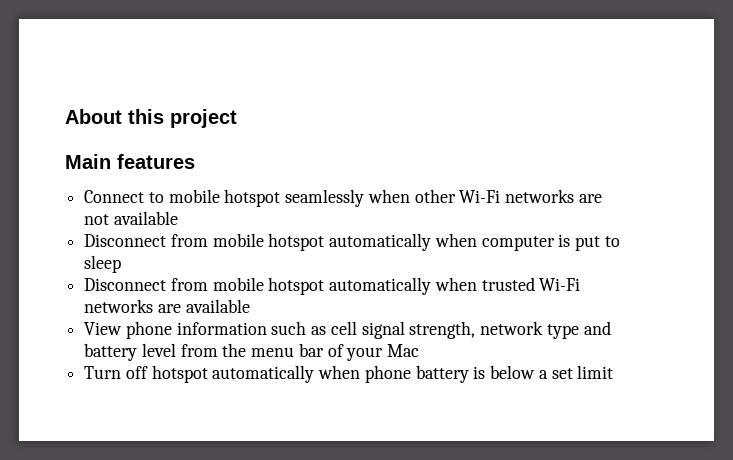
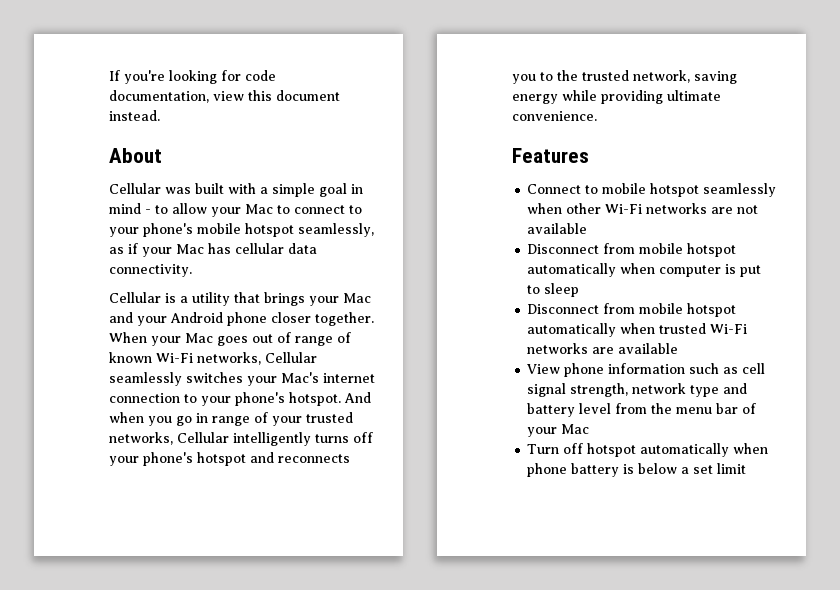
[65,109,237,128] [65,154,195,169] About this project // Main features -> [109,70,276,84] [109,90,340,103] [109,110,160,121] [109,148,162,163] [109,183,363,197] [109,203,362,217] [109,223,374,237] [109,243,317,257] [109,264,192,277] [109,292,371,306] [109,312,374,326] [109,332,351,346] [109,352,317,365] [109,372,375,386] [109,392,371,406] [109,412,353,426] [109,432,373,446] [109,452,350,466] [512,70,737,84] [512,90,721,104] [512,111,597,121] [512,148,589,163] If you're looking for code documentation, view this document instead. // About // Cellular was built with a simple goal in mind - to allow your Mac to connect to your phone's mobile hotspot seamlessly, as if your Mac has cellular data connectivity. // Cellular is a utility that brings your Mac and your Android phone closer together. When your Mac goes out of range of known Wi-Fi networks, Cellular seamlessly switches your Mac's internet connection to your phone's hotspot. And when you go in range of your trusted networks, Cellular intelligently turns off your phone's hotspot and reconnects you to the trusted network, saving energy while providing ultimate convenience. // Features

